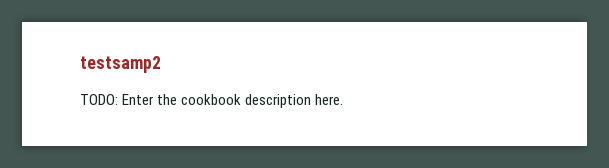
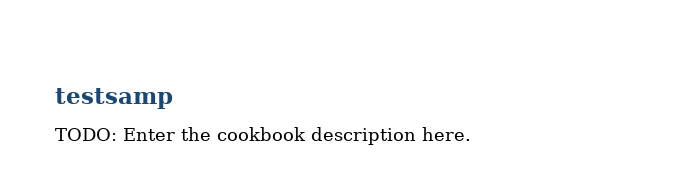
[80,56,161,73] testsamp2 -> [55,88,173,109] testsamp

